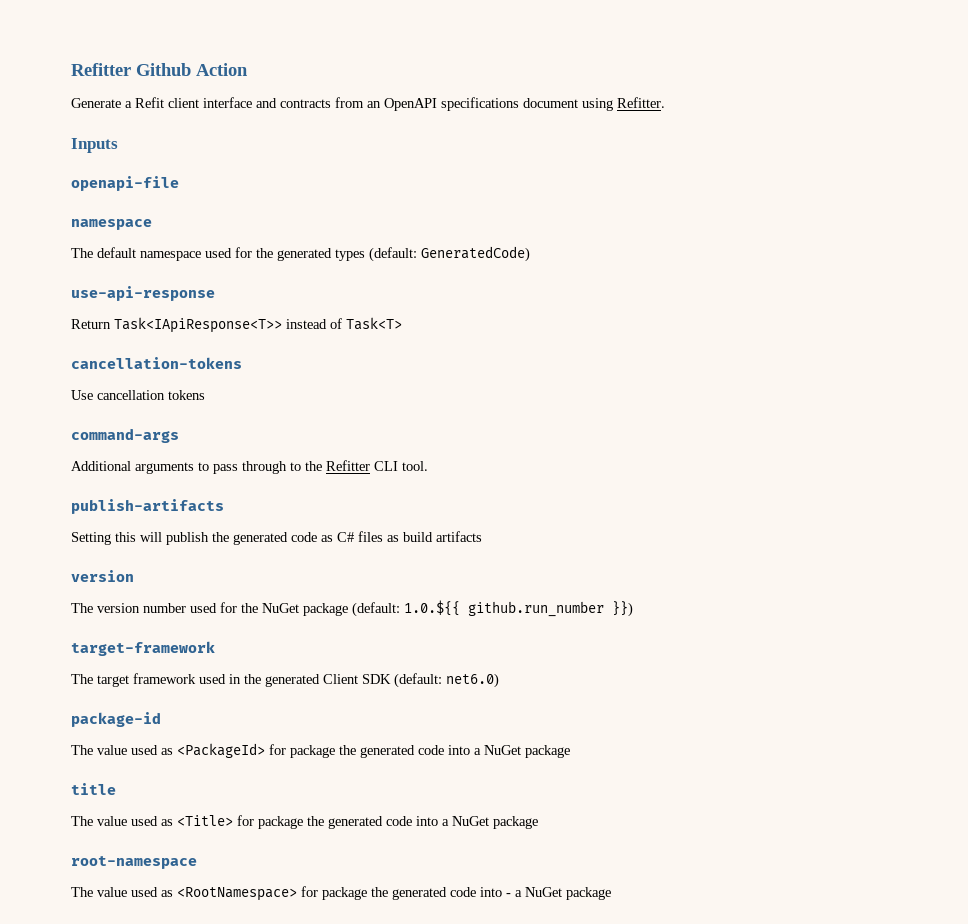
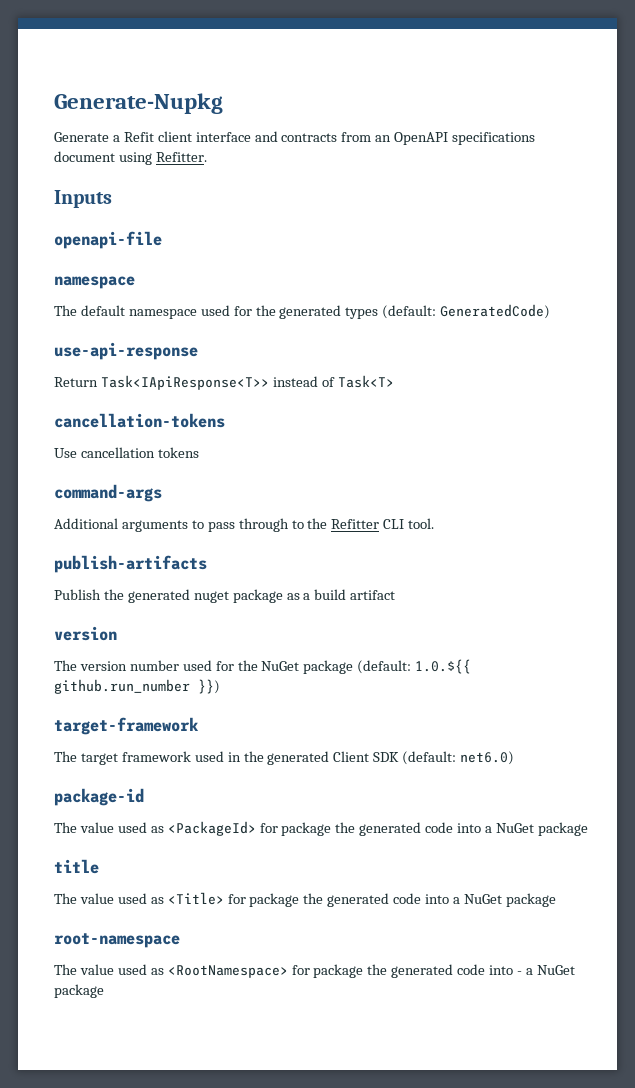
[71,63,248,76] Refitter Github Action -> [54,93,223,114] Generate-Nupkg
[71,531,482,545] Setting this will publish the generated code as C# files as build artifacts -> [54,589,396,603] Publish the generated nuget package as a build artifact

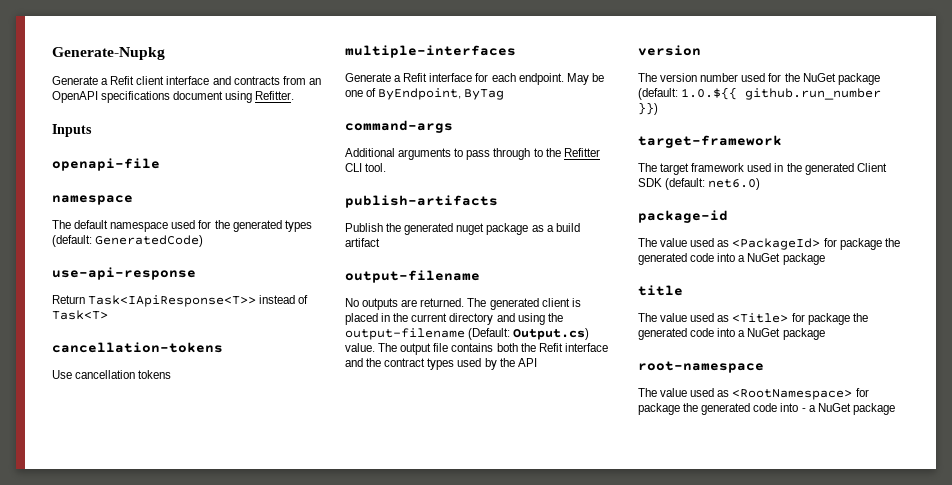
(199, 452) none -> [345,45,516,58] [345,73,604,85] [345,88,505,100] // multiple-interfaces // Generate a Refit interface for each endpoint. May be one of ByEndpoint, ByTag
(396, 595) none -> [345,270,480,283] [345,298,581,310] [345,313,563,325] [345,328,590,340] [345,343,608,355] [345,358,537,370] // output-filename // No outputs are returned. The generated client is placed in the current directory and using the output-filename (Default: Output.cs) value. The output file contains both the Refit interface and the contract types used by the API

